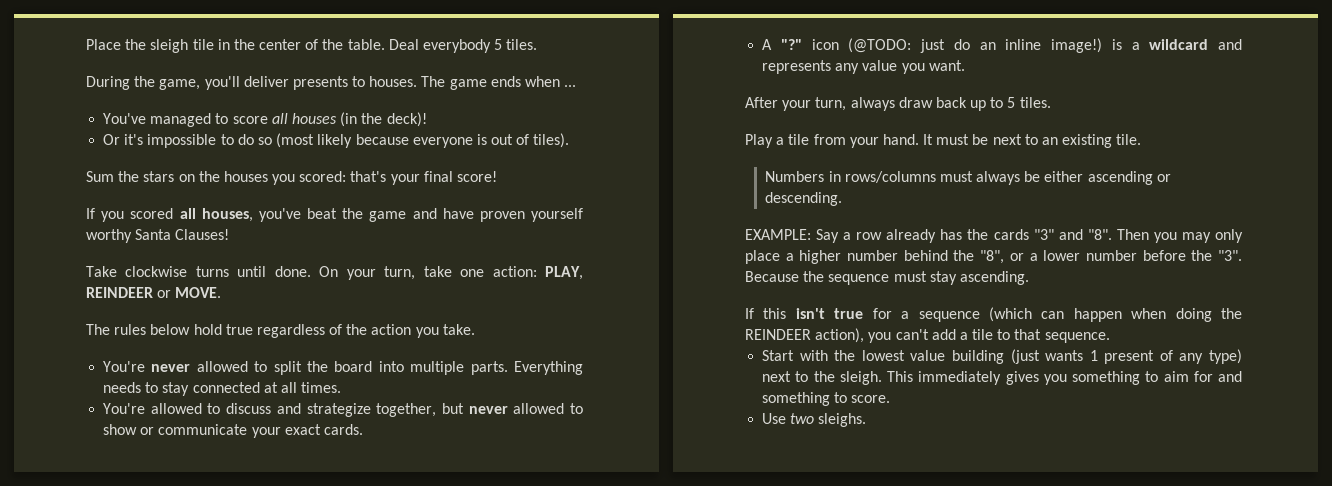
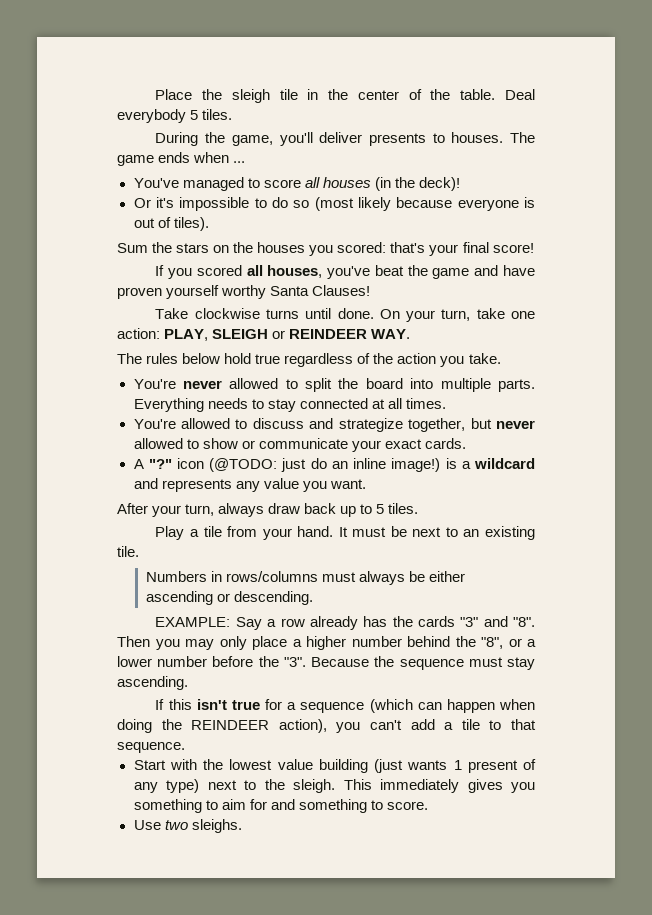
[86,287,222,298] REINDEER or MOVE. -> [212,329,411,339] SLEIGH or REINDEER WAY.

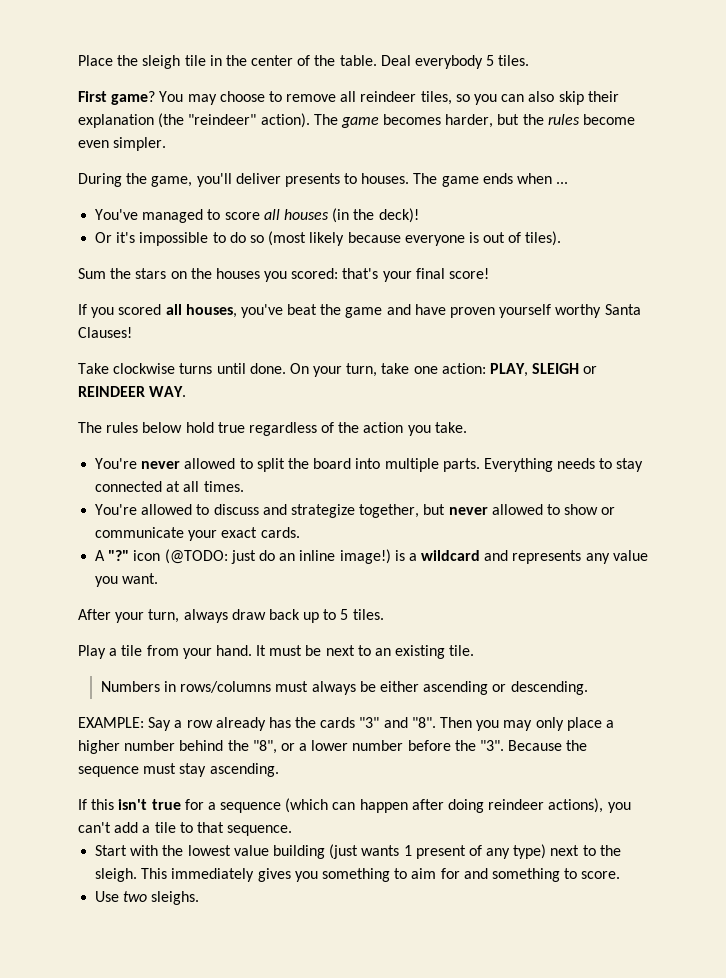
(233, 114) none -> [78,91,619,105] [78,113,636,128] [78,137,167,151] // First game? You may choose to remove all reindeer tiles, so you can also skip their explanation (the "reindeer" action). The game becomes harder, but the rules become even simpler.
[498,699,535,710] [117,719,327,733] when doing the REINDEER action), -> [411,798,604,813] after doing reindeer actions),

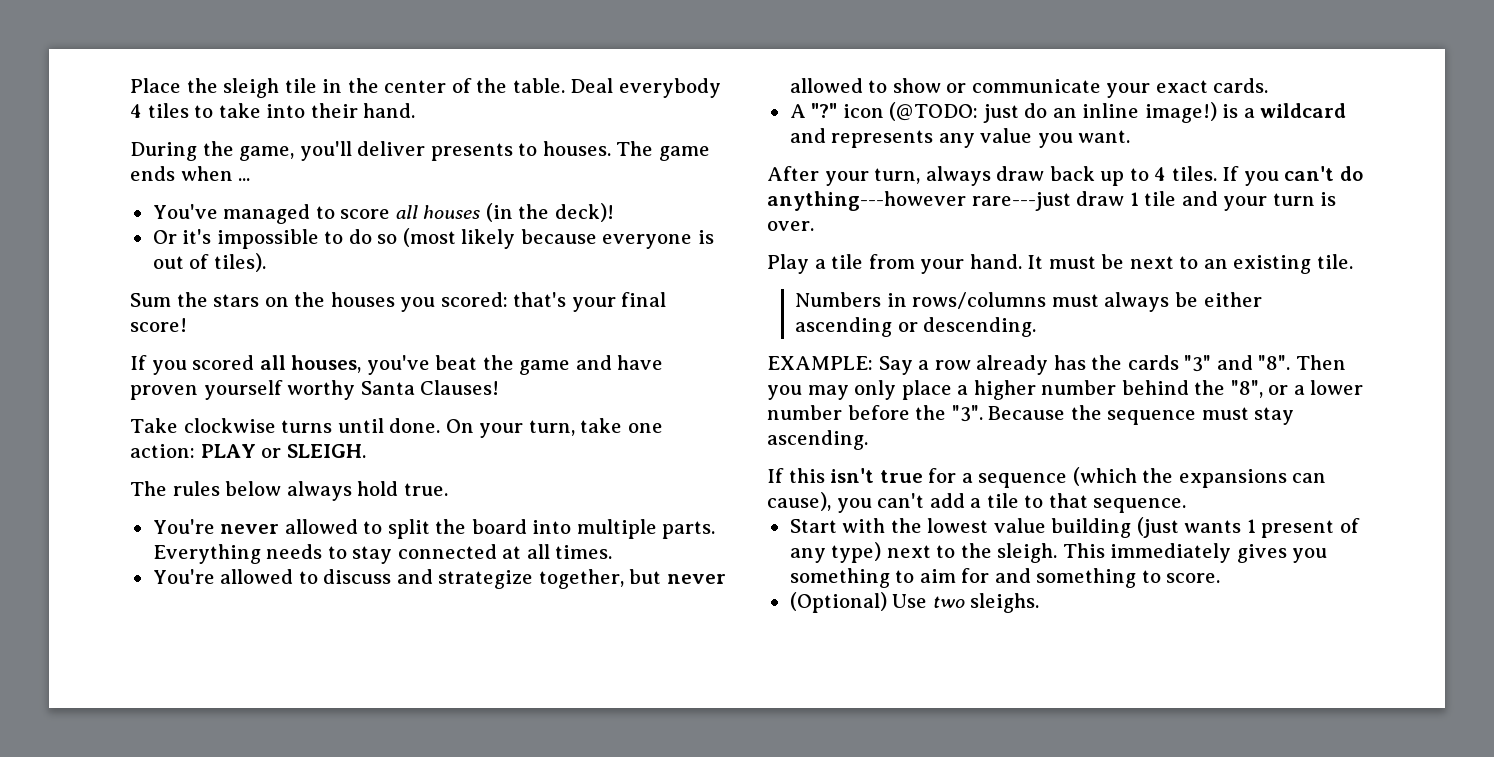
[486,55,530,66] [78,91,619,105] [78,113,636,128] [78,137,167,151] 5 tiles. // First game? You may choose to remove all reindeer tiles, so you can also skip their explanation (the "reindeer" action). The game becomes harder, but the rules become even simpler. -> [130,103,416,118] 4 tiles to take into their hand.
[490,363,598,377] [78,386,187,397] [78,422,467,436] PLAY, SLEIGH or REINDEER WAY. // The rules below hold true regardless of the action you take. -> [200,444,366,458] [130,481,448,501] PLAY or SLEIGH. // The rules below always hold true.
[340,609,384,620] 5 tiles. -> [1154,166,1363,186] [767,191,1337,211] [767,221,814,231] 4 tiles. If you can't do anything---however rare---just draw 1 tile and your turn is over.
[332,798,604,813] can happen after doing reindeer actions), -> [1142,468,1327,488] [767,492,831,511] the expansions can cause),
(621, 875) none -> [789,592,887,613] (Optional)

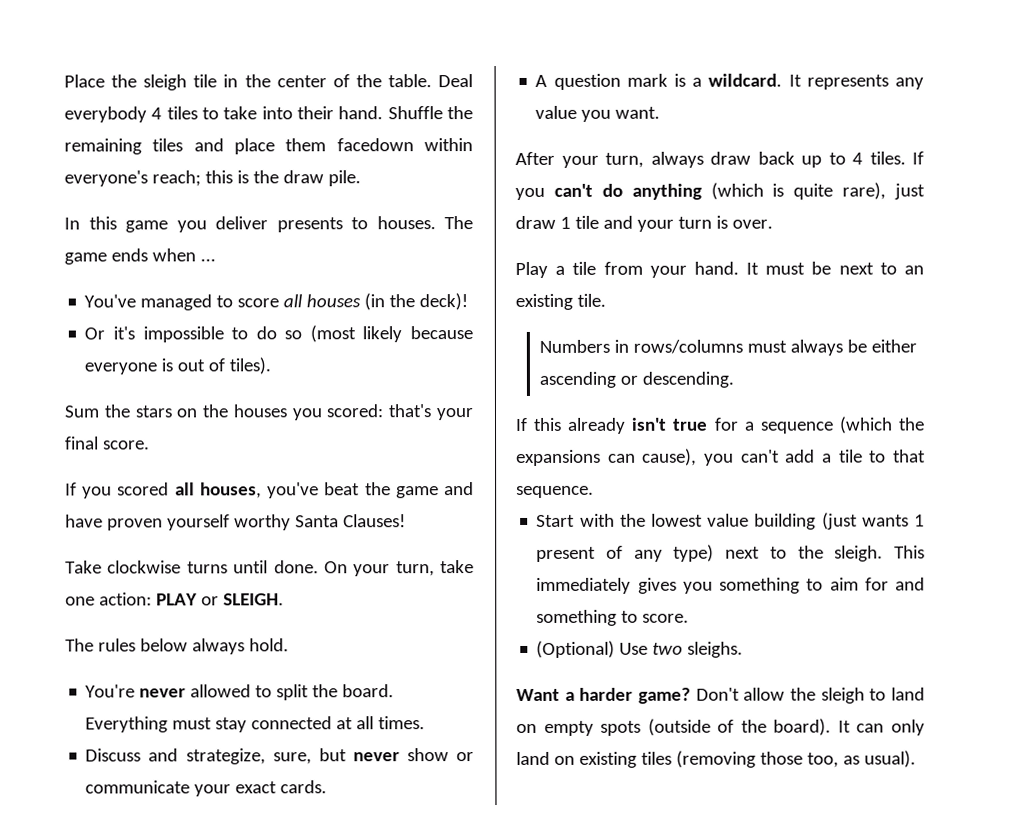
[130,141,352,161] // During the game, you'll -> [387,106,473,120] [64,138,473,155] [64,170,361,187] [64,216,207,233] Shuffle the remaining tiles and place them facedown within everyone's reach; this is the draw pile. // In this game you
[130,318,187,332] score! -> [102,440,150,450] score.
[357,481,448,496] hold true. -> [248,638,289,652] hold.
[471,519,716,539] [152,544,347,564] board into multiple parts. Everything needs to -> [342,684,395,698] [85,716,213,733] board. Everything must
[152,569,726,589] [789,78,888,93] You're allowed to discuss and strategize together, but never allowed to -> [85,748,400,765] Discuss and strategize, sure, but never
[811,102,1347,123] [789,128,826,143] "?" icon (@TODO: just do an inline image!) is a wildcard and -> [553,73,802,90] question mark is a wildcard. It
[767,191,1071,211] anything---however rare---just -> [631,182,925,200] anything (which is quite rare), just
[767,355,1346,375] [767,380,1364,400] [767,405,1295,425] [767,430,868,450] // EXAMPLE: Say a row already has the cards "3" and "8". Then you may only place a higher number behind the "8", or a lower number before the "3". Because the sequence must stay ascending. -> (735, 379) none
(825, 475) none -> [567,417,627,434] already
(1040, 603) none -> [516,687,925,704] [516,718,925,736] [516,750,916,768] // Want a harder game? Don't allow the sleigh to land on empty spots (outside of the board). It can only land on existing tiles (removing those too, as usual).

